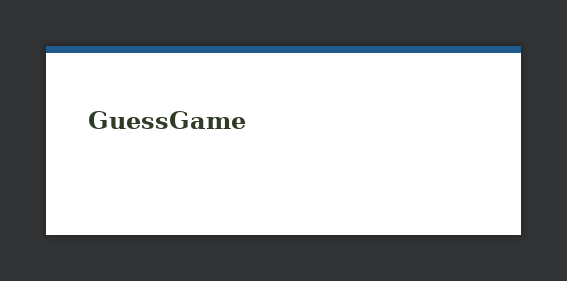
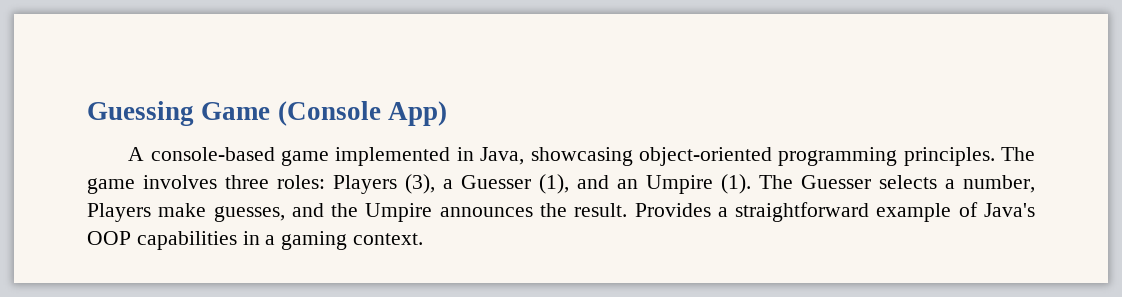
[88,111,246,129] GuessGame -> [87,101,447,126] [128,147,1035,166] [87,174,1035,194] [87,202,1036,222] [87,231,424,250] Guessing Game (Console App) // A console-based game implemented in Java, showcasing object-oriented programming principles. The game involves three roles: Players (3), a Guesser (1), and an Umpire (1). The Guesser selects a number, Players make guesses, and the Umpire announces the result. Provides a straightforward example of Java's OOP capabilities in a gaming context.

